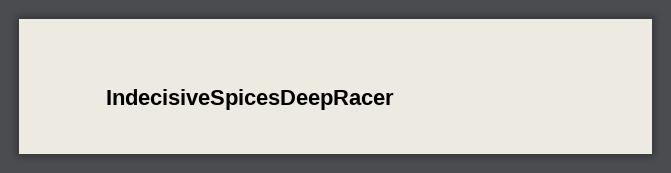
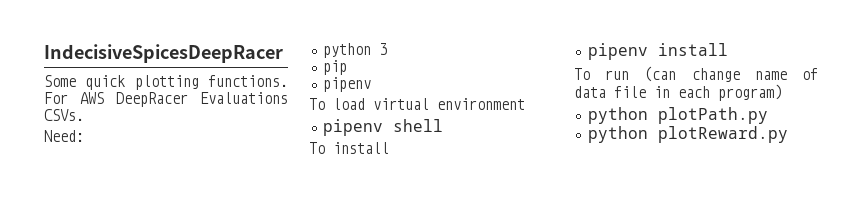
(394, 99) none -> [44,75,288,90] [44,92,288,107] [44,109,84,121] [44,130,84,142] [322,43,387,58] [322,60,347,75] [322,77,371,92] [309,98,525,110] [322,119,443,136] [309,142,389,154] [587,43,728,60] [574,66,818,82] [574,84,782,101] [587,107,768,124] [587,126,788,143] // Some quick plotting functions. For AWS DeepRacer Evaluations CSVs. // Need: // python 3 // pip // pipenv // To load virtual environment // pipenv shell // To install // pipenv install // To run (can change name of data file in each program) // python plotPath.py // python plotReward.py

